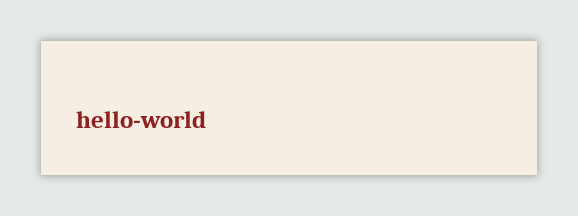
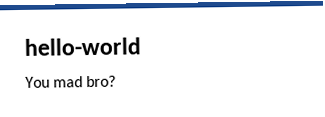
(206, 119) none -> [25,75,117,88] // You mad bro?

